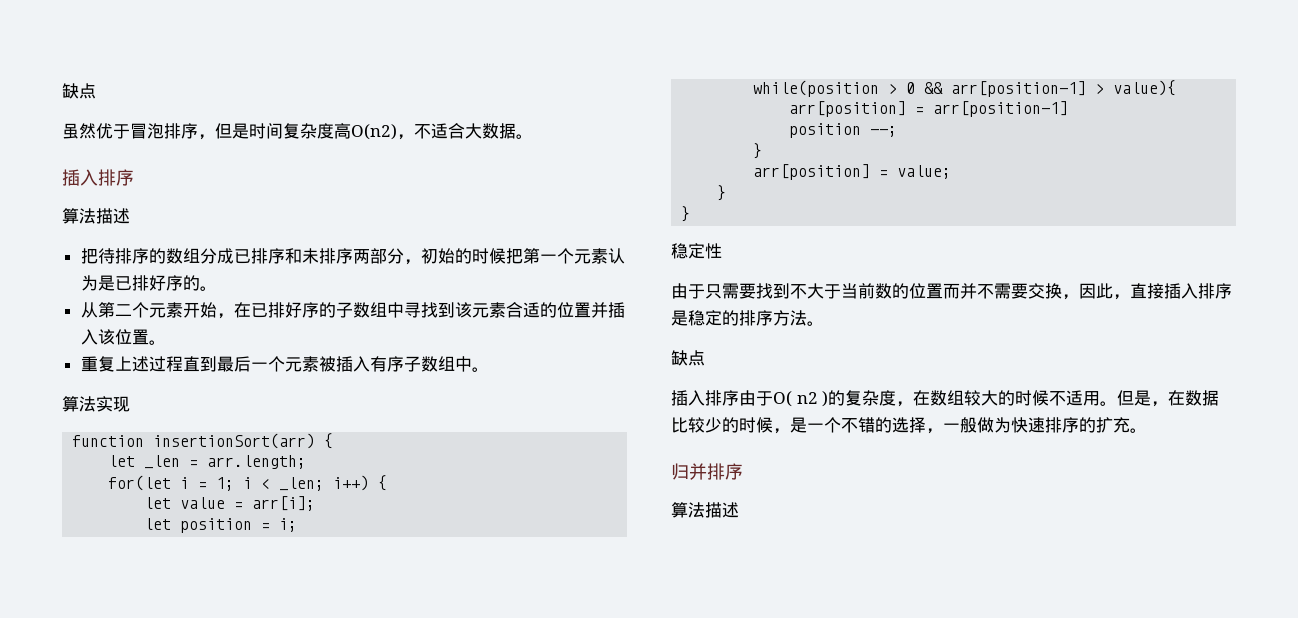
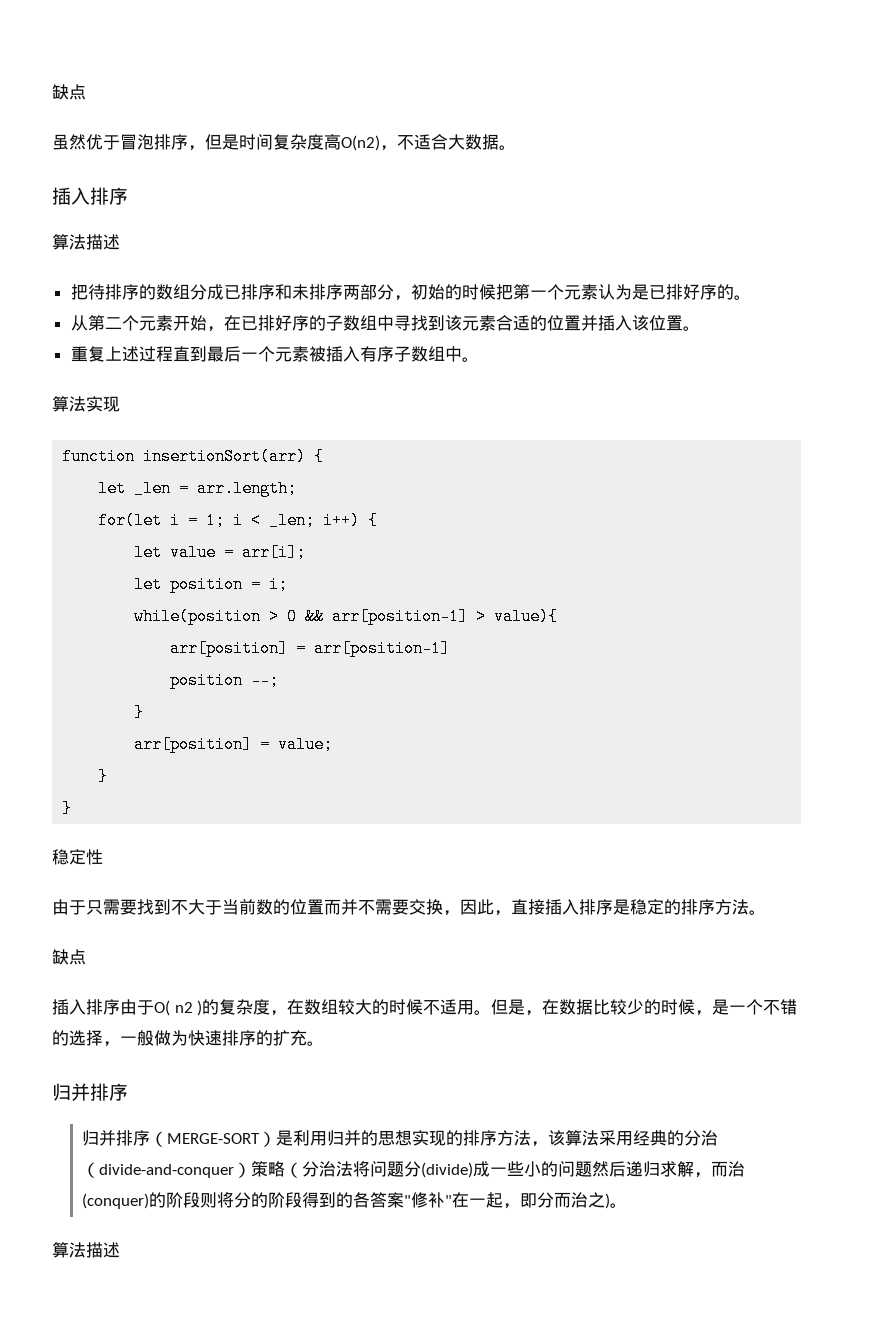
(743, 471) none -> [81,1130,718,1147] [81,1161,745,1178] [81,1192,627,1209] // 归并排序（MERGE-SORT）是利用归并的思想实现的排序方法，该算法采用经典的分治（divide-and-conquer）策略（分治法将问题分(divide)成一些小的问题然后递归求解，而治(conquer)的阶段则将分的阶段得到的各答案"修补"在一起，即分而治之)。

